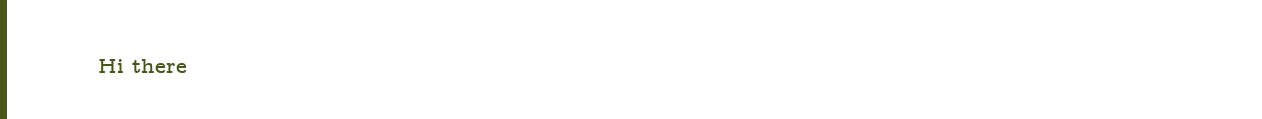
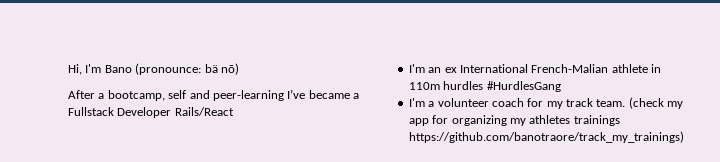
[98,59,187,73] Hi there -> [68,63,239,75] [68,89,359,101] [68,107,234,118] [408,64,661,73] [408,81,561,92] [408,97,684,109] [408,115,620,126] [408,131,684,143] Hi, I'm Bano (pronounce: bä nō) // After a bootcamp, self and peer-learning I’ve became a Fullstack Developer Rails/React // I'm an ex International French-Malian athlete in 110m hurdles #HurdlesGang // I'm a volunteer coach for my track team. (check my app for organizing my athletes trainings https://github.com/banotraore/track_my_trainings)

